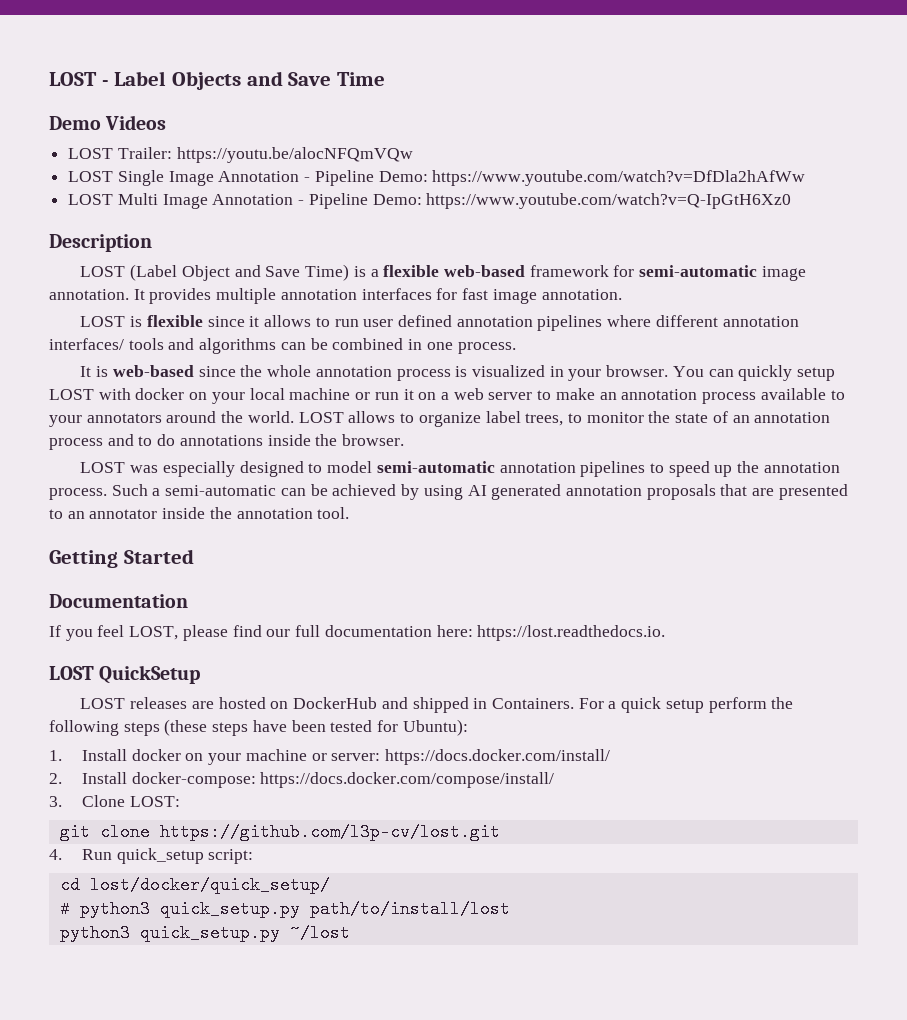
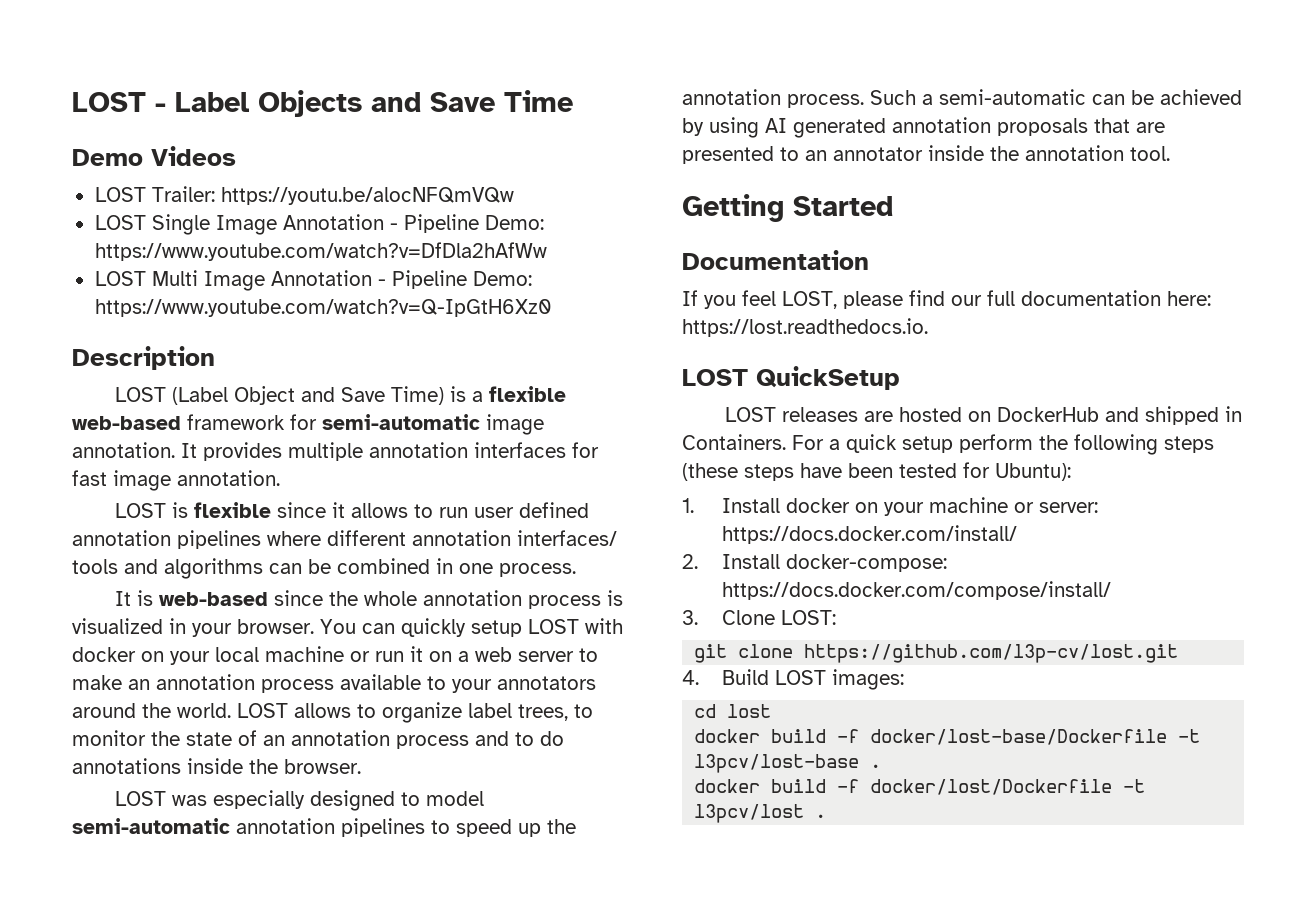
[81,848,254,864] [59,876,330,894] [59,900,510,918] [59,924,350,942] Run quick_setup script: // cd lost/docker/quick_setup/ // # python3 quick_setup.py path/to/install/lost // python3 quick_setup.py ~/lost -> [722,669,905,690] [694,704,772,718] [694,729,1201,745] [694,754,882,773] [694,779,1146,795] [694,804,827,823] Build LOST images: // cd lost // docker build -f docker/lost-base/Dockerfile -t l3pcv/lost-base . // docker build -f docker/lost/Dockerfile -t l3pcv/lost .

